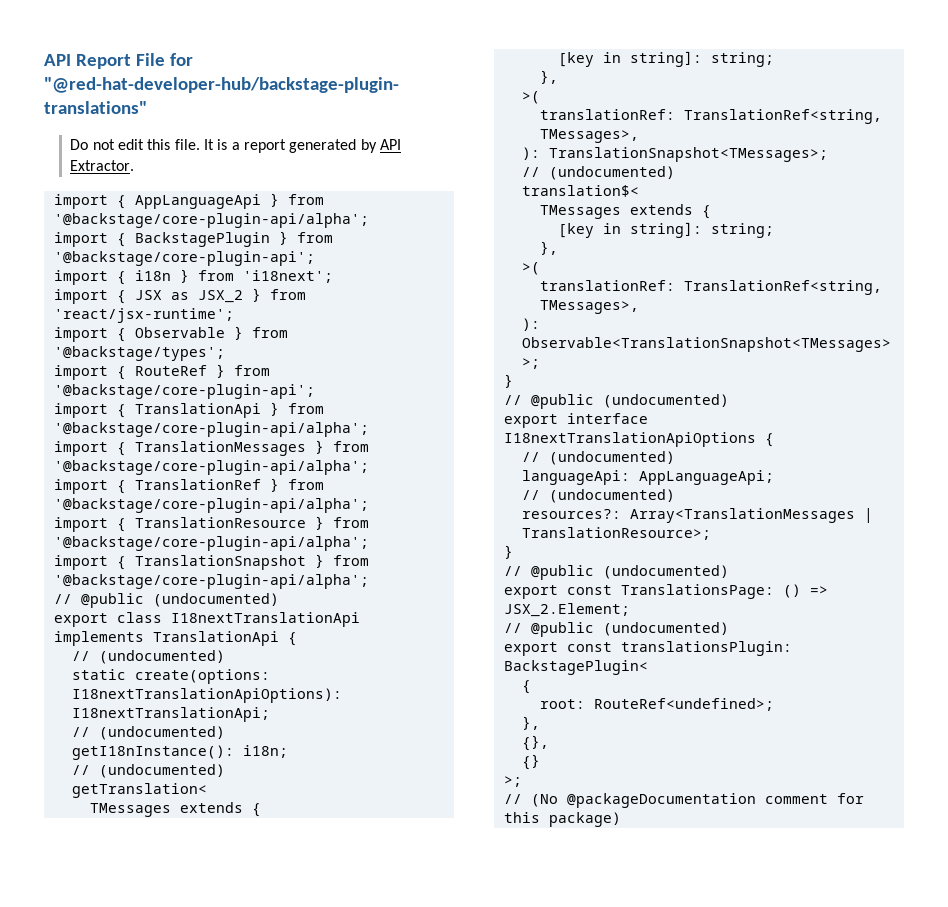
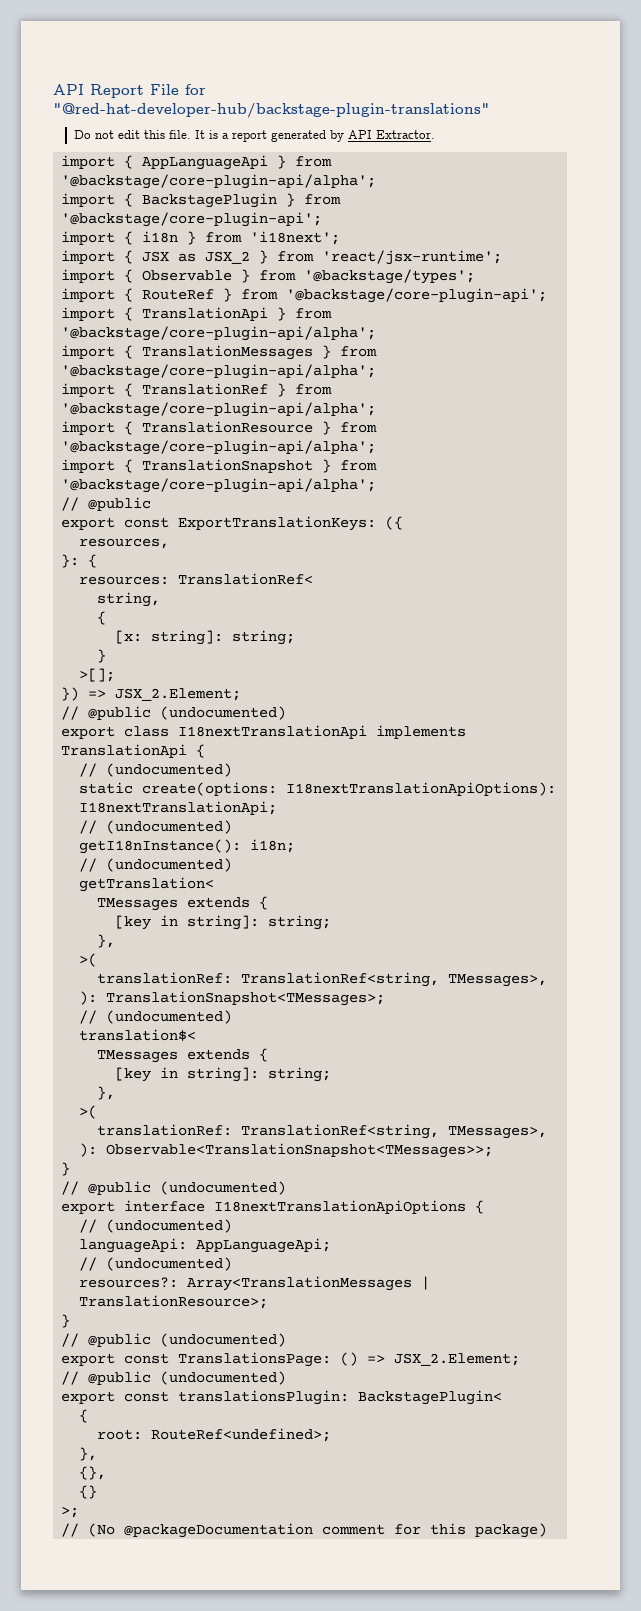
(144, 600) none -> [60,516,403,531] [78,538,169,549] [60,554,97,568] [78,573,313,585] [96,592,160,607] [96,611,106,625] [114,630,295,645] [96,649,106,663] [78,668,115,682] [60,687,241,701] [60,706,151,720] // export const ExportTranslationKeys: ({ // resources, // }: { // resources: TranslationRef< // string, // { // [x: string]: string; // } // >[]; // }) => JSX_2.Element; // // @public

